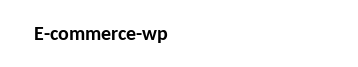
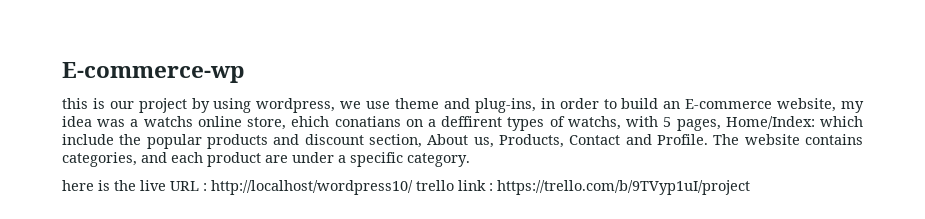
(168, 35) none -> [62,98,865,113] [62,116,863,131] [62,134,864,149] [62,152,470,167] [62,180,750,195] // this is our project by using wordpress, we use theme and plug-ins, in order to build an E-commerce website, my idea was a watchs online store, ehich conatians on a deffirent types of watchs, with 5 pages, Home/Index: which include the popular products and discount section, About us, Products, Contact and Profile. The website contains categories, and each product are under a specific category. // here is the live URL : http://localhost/wordpress10/ trello link : https://trello.com/b/9TVyp1uI/project

